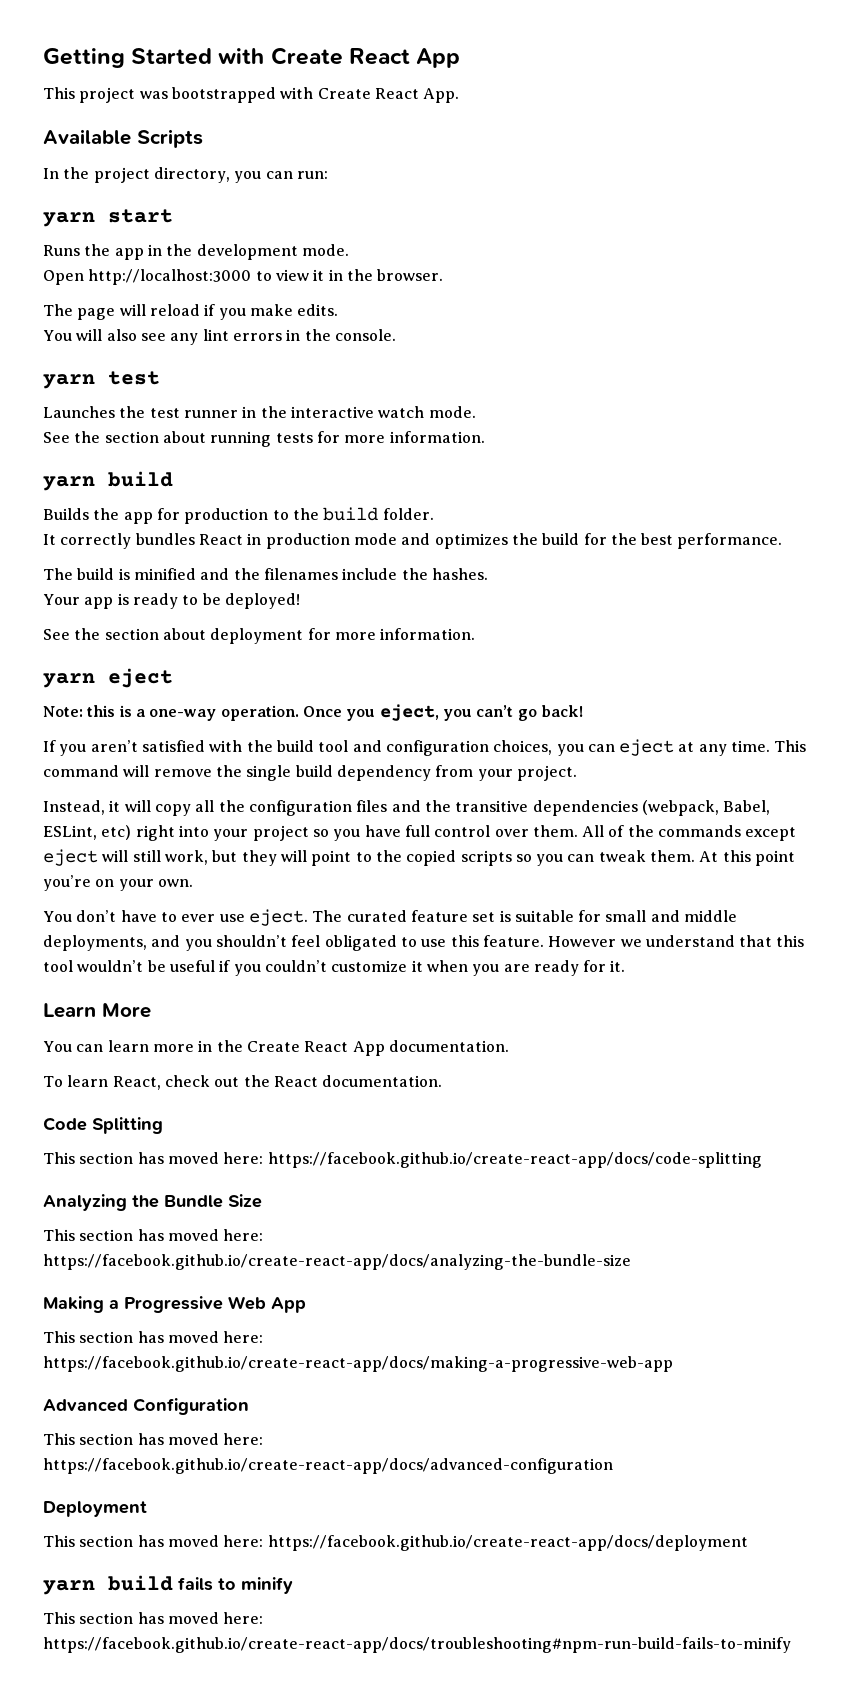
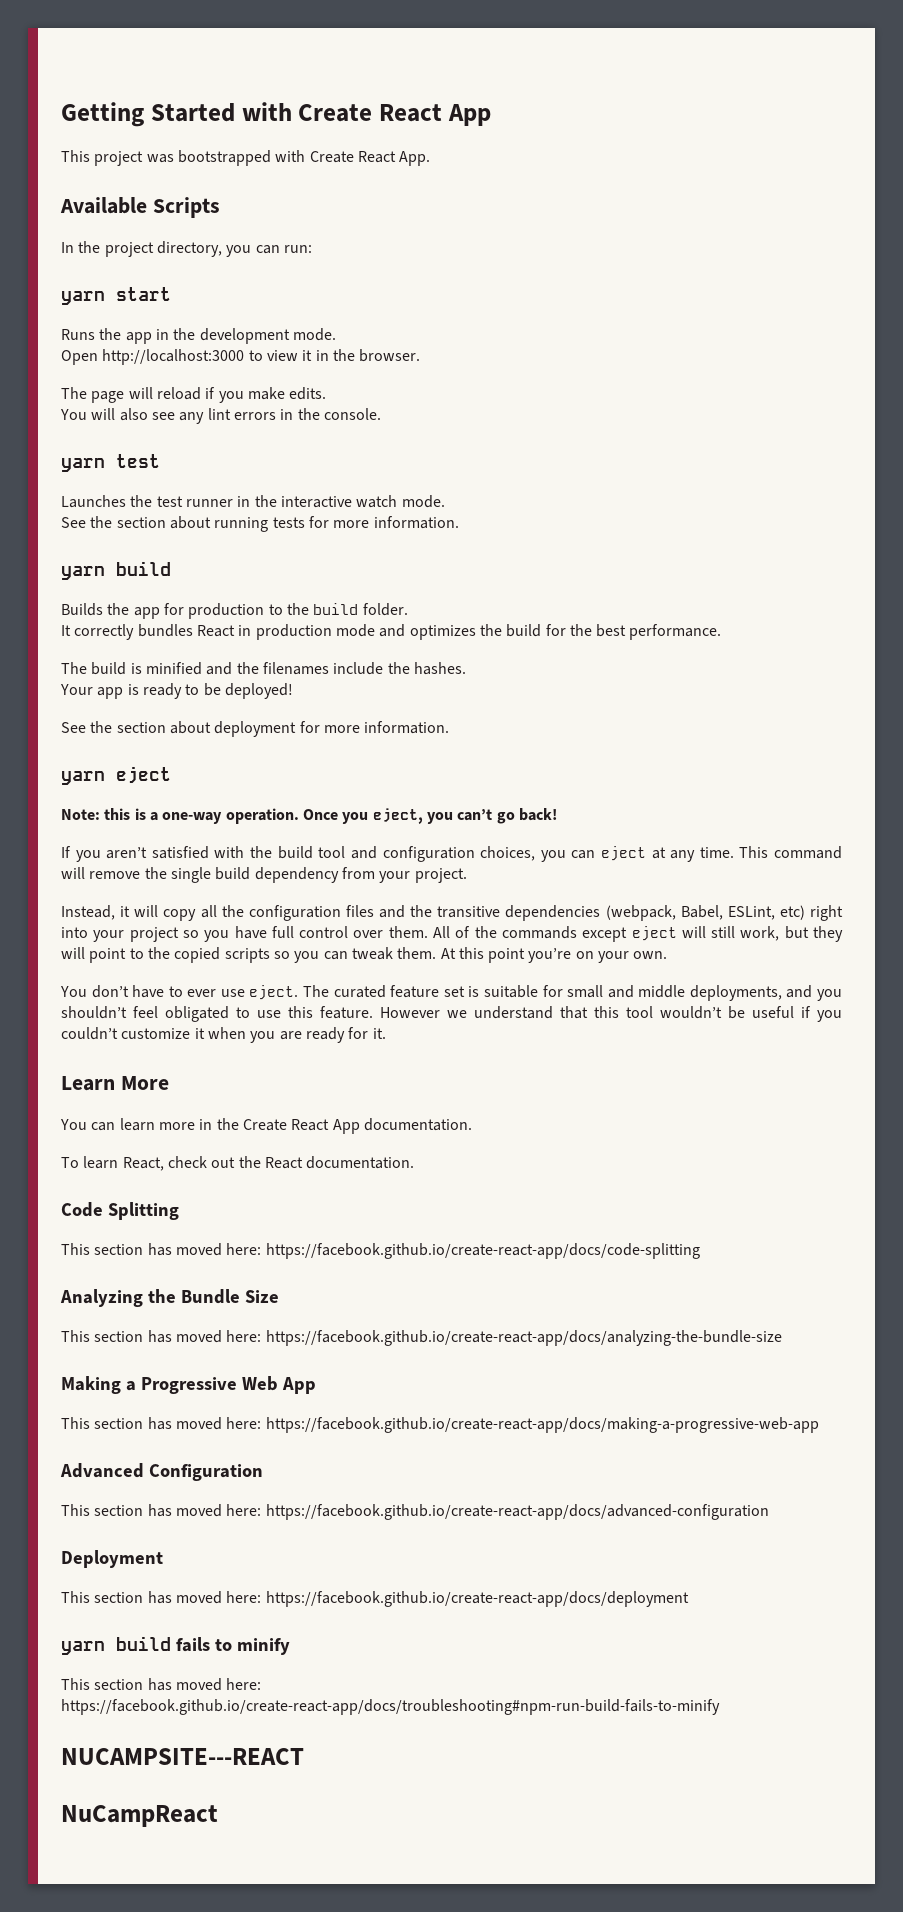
(791, 1645) none -> [61,1748,304,1765] [61,1805,218,1827] // NUCAMPSITE---REACT // NuCampReact

